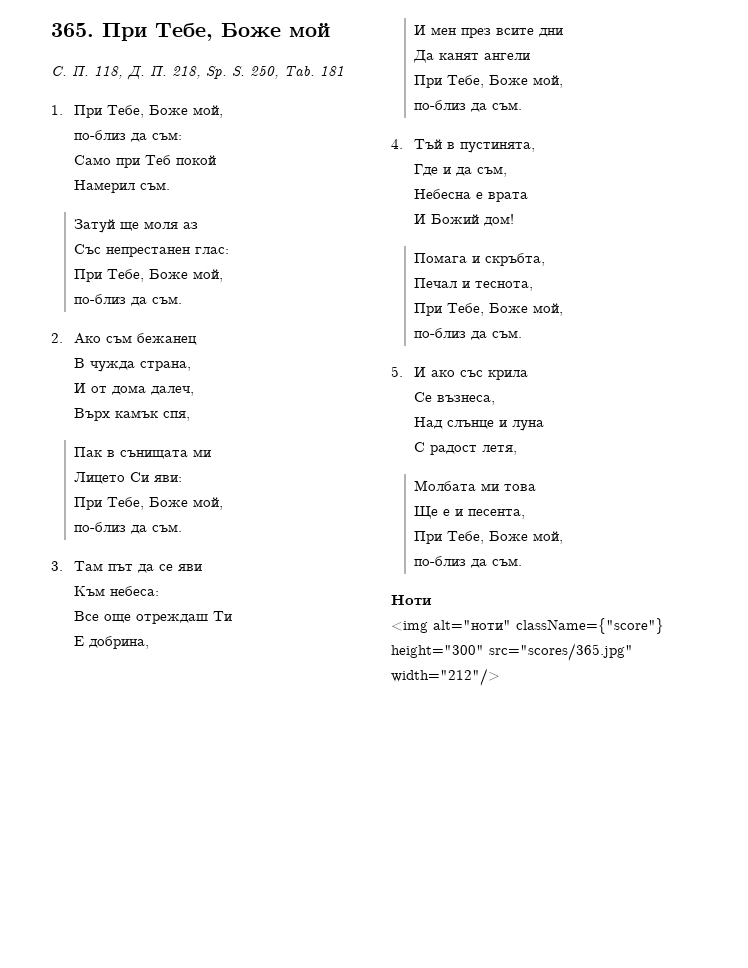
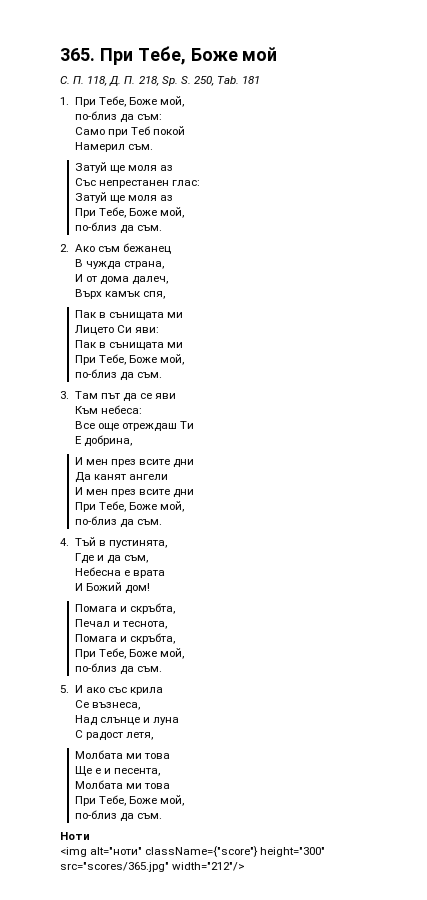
(230, 250) none -> [74,192,174,203] // Затуй ще моля аз
(183, 478) none -> [74,340,184,350] // Пак в сънищата ми
(531, 56) none -> [74,487,195,498] // И мен през всите дни
(534, 286) none -> [74,633,176,644] // Помага и скръбта,
(526, 514) none -> [74,780,171,789] // Молбата ми това

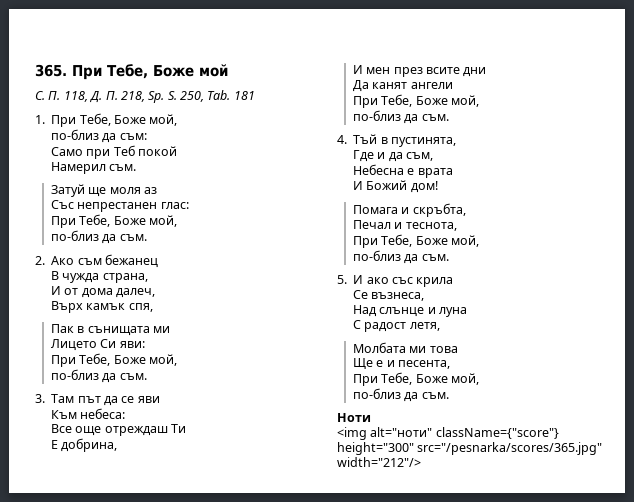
[74,192,174,203] // Затуй ще моля аз -> (189, 205) none
[74,340,184,350] // Пак в сънищата ми -> (145, 344) none
[74,487,195,498] // И мен през всите дни -> (453, 85) none
[74,633,176,644] // Помага и скръбта, -> (457, 226) none
[74,780,171,789] // Молбата ми това -> (450, 364) none
[60,862,169,872] src="scores/365.jpg" -> [417,442,603,455] src="/pesnarka/scores/365.jpg"

